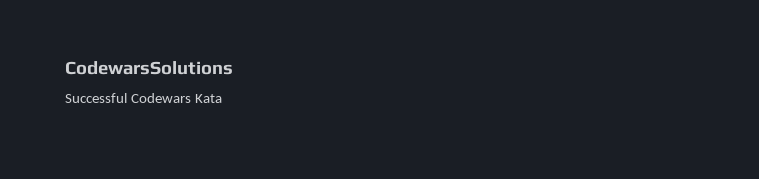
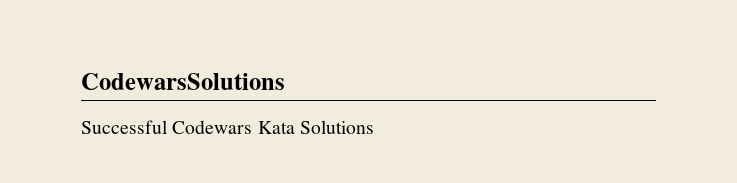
(222, 98) none -> [299,120,374,134] Solutions

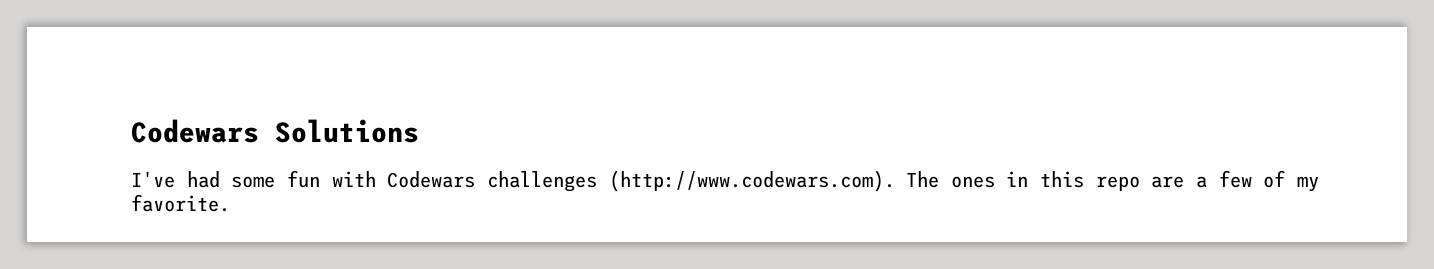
[81,73,285,90] [81,120,374,134] CodewarsSolutions // Successful Codewars Kata Solutions -> [131,119,419,143] [131,170,1320,192] [131,194,230,212] Codewars Solutions // I've had some fun with Codewars challenges (http://www.codewars.com). The ones in this repo are a few of my favorite.

